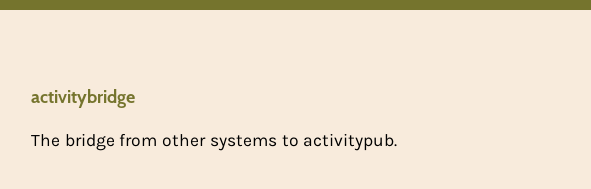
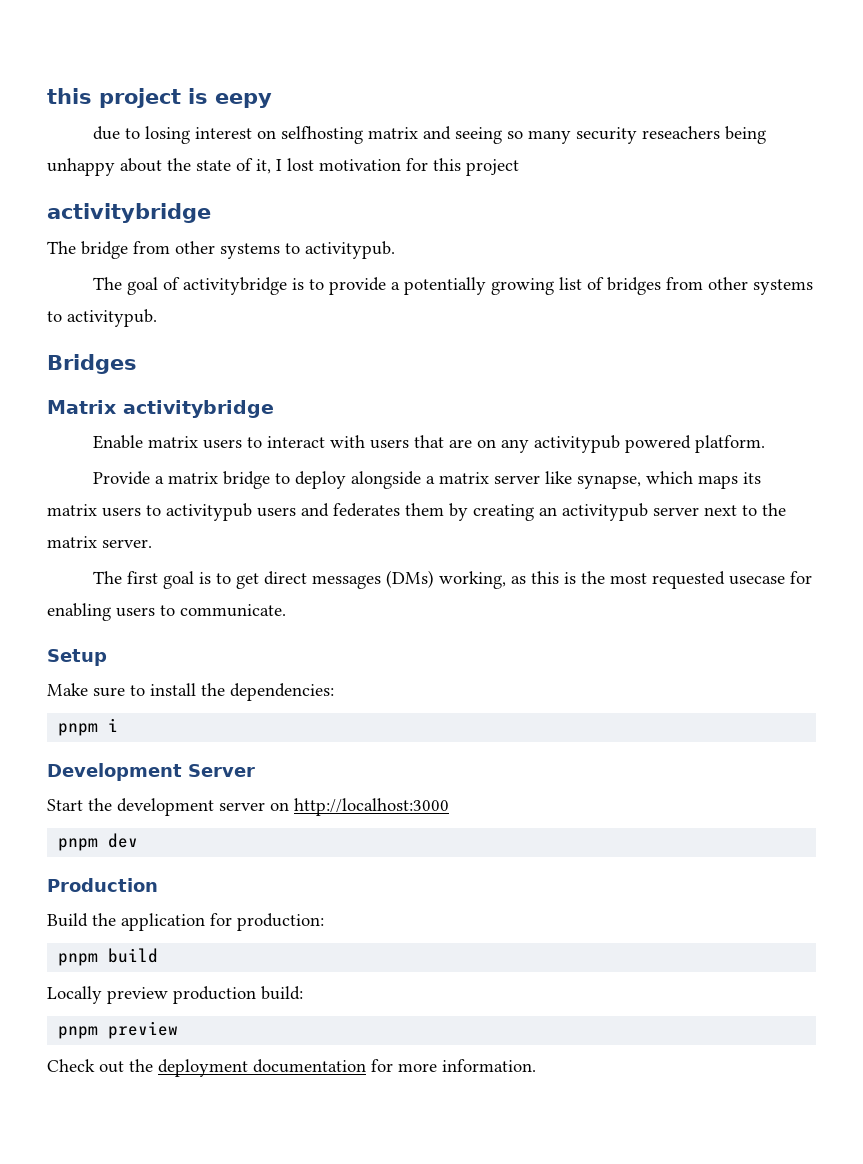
(31, 98) none -> [47,88,272,108] [93,126,767,144] [47,158,519,176] this project is eepy // due to losing interest on selfhosting matrix and seeing so many security reseachers being unhappy about the state of it, I lost motivation for this project //
(398, 142) none -> [93,277,814,295] [47,309,157,327] [47,354,137,374] [47,400,274,418] [93,435,766,453] [93,471,762,489] [47,503,786,521] [47,536,152,548] [93,570,813,589] [47,603,286,621] [47,649,107,666] [47,683,334,701] [58,718,119,736] [47,763,255,781] [47,798,449,816] [58,833,139,851] [47,878,158,892] [47,913,324,931] [58,948,159,966] [47,986,303,1004] [58,1021,179,1039] [47,1059,536,1077] // The goal of activitybridge is to provide a potentially growing list of bridges from other systems to activitypub. // Bridges // Matrix activitybridge // Enable matrix users to interact with users that are on any activitypub powered platform. // Provide a matrix bridge to deploy alongside a matrix server like synapse, which maps its matrix users to activitypub users and federates them by creating an activitypub server next to the matrix server. // The first goal is to get direct messages (DMs) working, as this is the most requested usecase for enabling users to communicate. // Setup // Make sure to install the dependencies: // pnpm i // Development Server // Start the development server on http://localhost:3000 // pnpm dev // Production // Build the application for production: // pnpm build // Locally preview production build: // pnpm preview // Check out the deployment documentation for more information.

